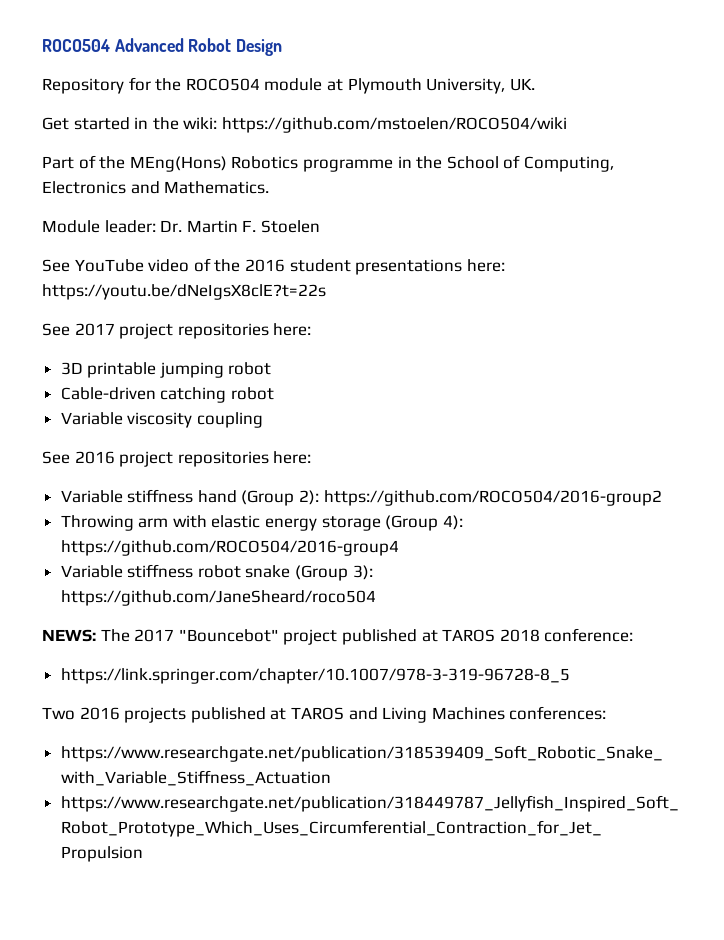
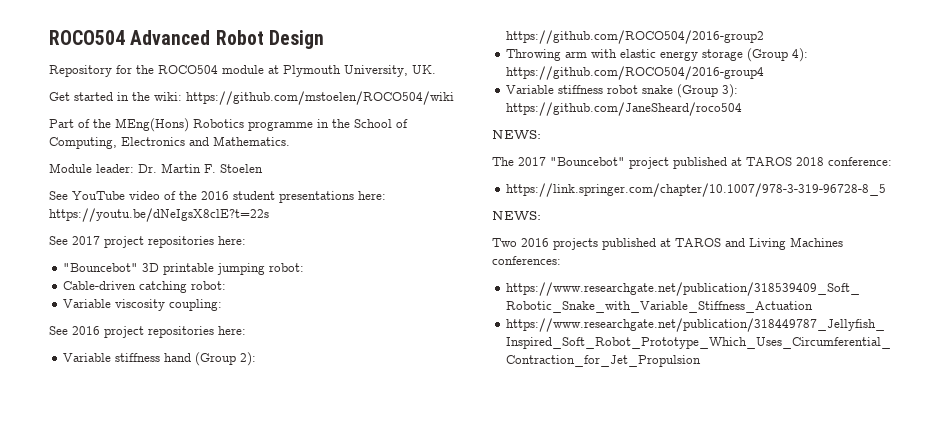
(312, 329) none -> [63,263,139,272] "Bouncebot"
[228,362,272,375] robot -> [269,263,305,272] robot:
[230,387,274,400] robot -> [191,281,227,290] robot:
[196,412,263,428] coupling -> [169,299,223,311] coupling:
(96, 635) none -> (541, 134) //
(570, 676) none -> [492,211,541,220] // NEWS:

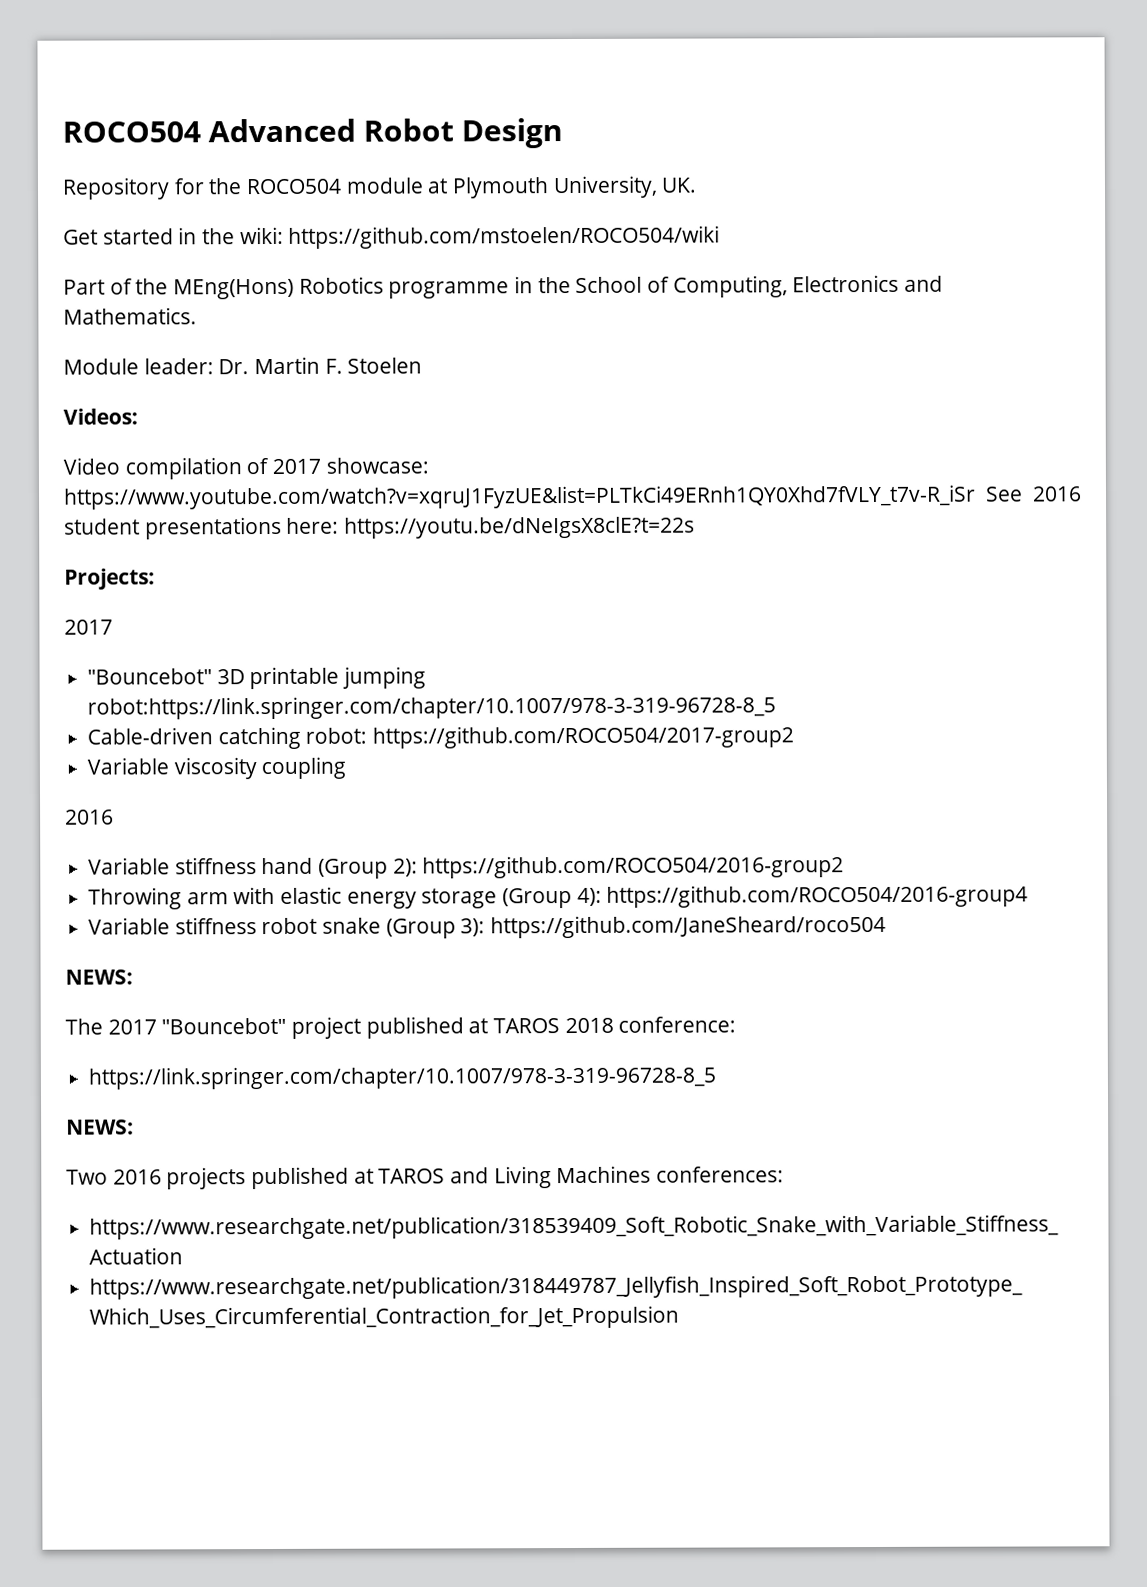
[49,191,197,200] See YouTube video of the -> [63,408,138,425] [63,457,429,480] [63,484,1023,510] Videos: // Video compilation of 2017 showcase: https://www.youtube.com/watch?v=xqruJ1FyzUE&list=PLTkCi49ERnh1QY0Xhd7fVLY_t7v-R_iSr See
[49,236,246,248] See 2017 project repositories here: -> [64,568,155,590] [64,619,113,635] Projects: // 2017
[269,263,305,272] robot: -> [87,695,777,720] robot:https://link.springer.com/chapter/10.1007/978-3-319-96728-8_5
(227, 285) none -> [372,725,795,749] https://github.com/ROCO504/2017-group2
[169,299,223,311] [49,326,246,338] coupling: // See 2016 project repositories here: -> [261,756,347,780] [65,809,114,825] coupling // 2016

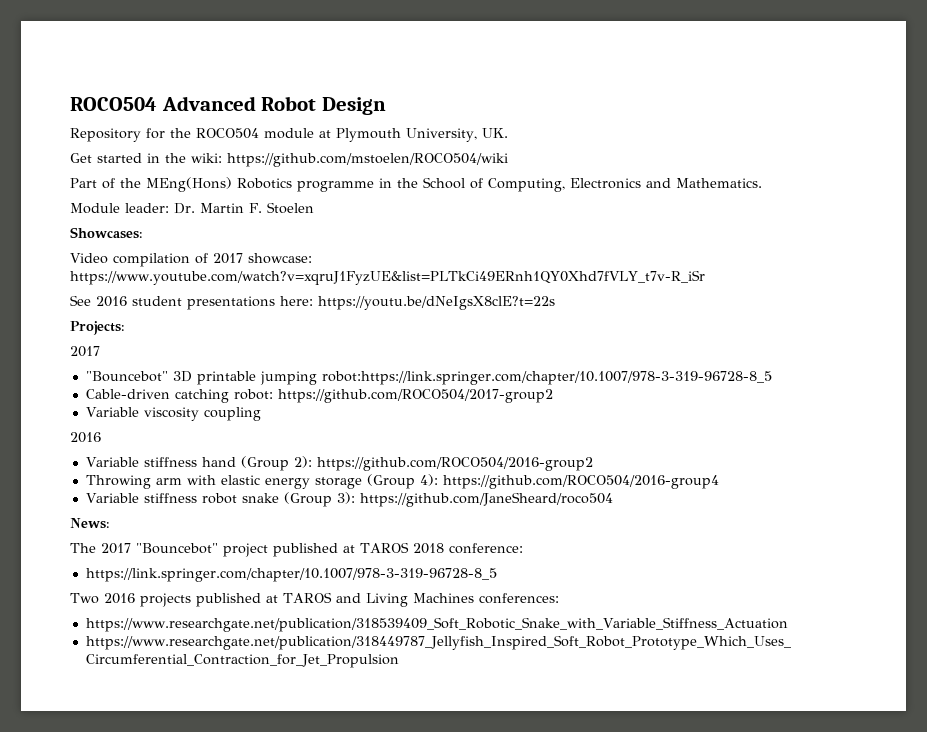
[63,408,138,425] Videos: -> [70,227,143,239] Showcases:
(976, 497) none -> (705, 277) //
[65,969,133,985] NEWS: -> [70,518,110,529] News:
[66,1119,134,1135] // NEWS: -> (497, 575) none

